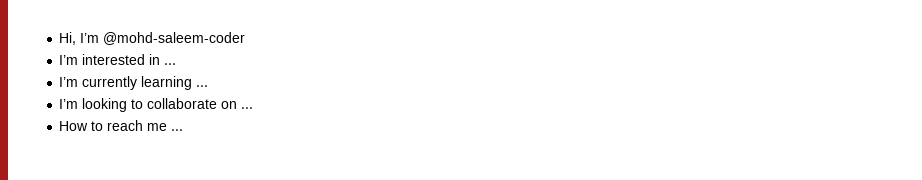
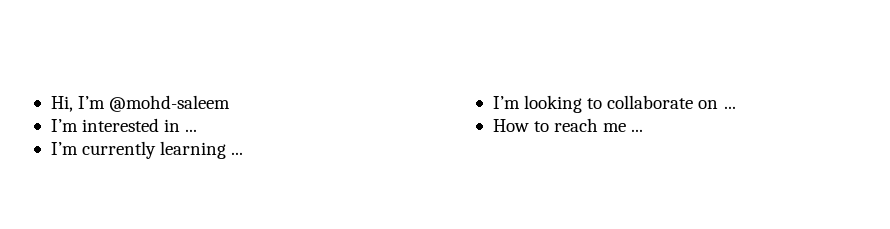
[103,32,246,45] @mohd-saleem-coder -> [109,95,231,112] @mohd-saleem

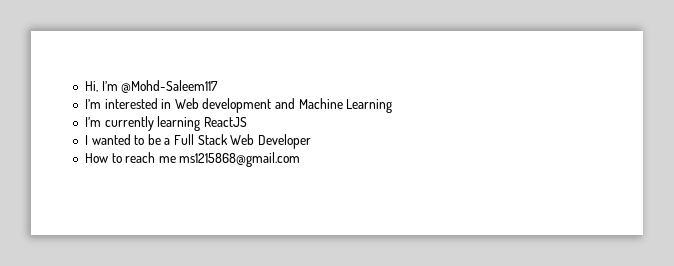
[109,95,231,112] @mohd-saleem -> [121,80,219,93] @Mohd-Saleem117
[185,129,198,132] [50,141,244,159] [492,95,736,113] ... // I’m currently learning ... // I’m looking to collaborate on ... -> [174,98,393,113] [84,116,247,131] [84,134,311,149] Web development and Machine Learning // I’m currently learning ReactJS // I wanted to be a Full Stack Web Developer
[631,129,644,132] ... -> [179,152,301,167] ms1215868@gmail.com

